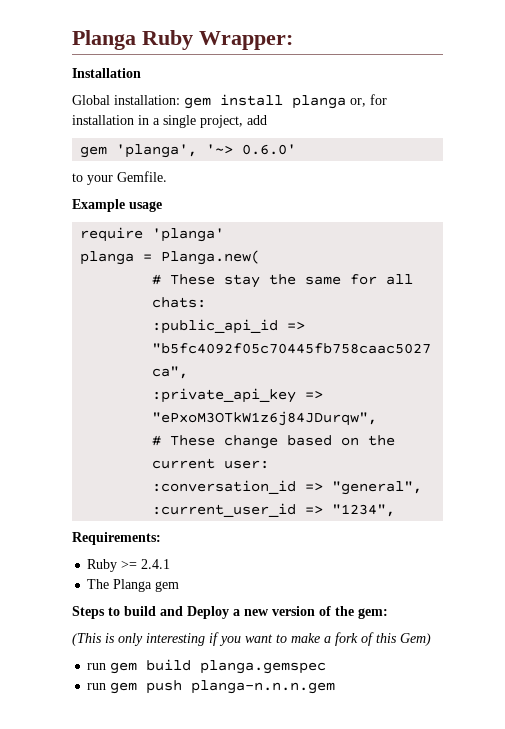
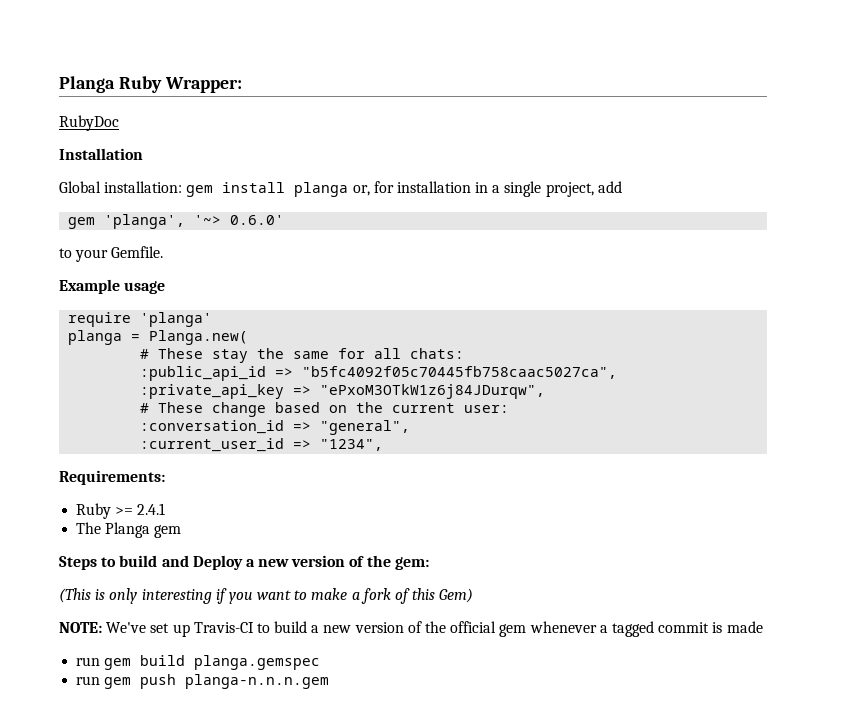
(293, 40) none -> [59,115,119,131] // RubyDoc
(431, 639) none -> [59,621,763,637] // NOTE: We've set up Travis-CI to build a new version of the official gem whenever a tagged commit is made

